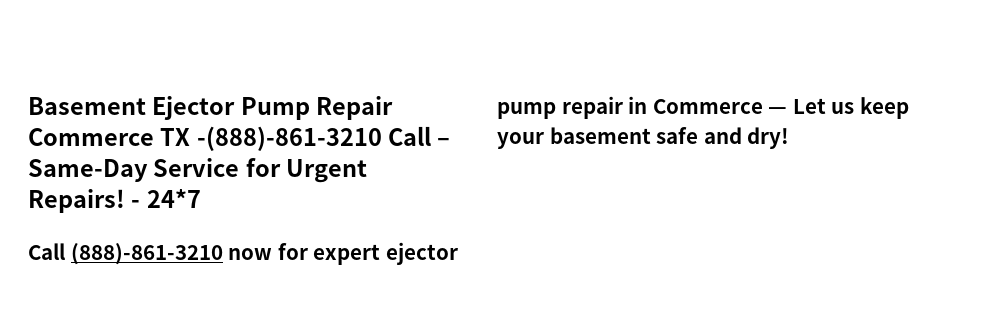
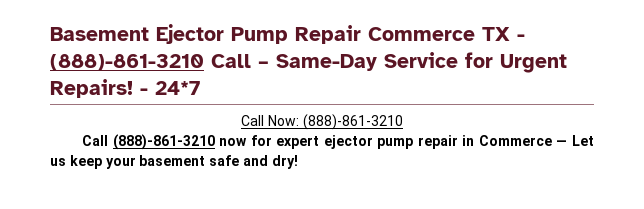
[196,126,382,151] -(888)-861-3210 -> [517,34,525,41] [50,54,204,71] - (888)-861-3210
(201, 198) none -> [241,114,403,130] // Call Now: (888)-861-3210

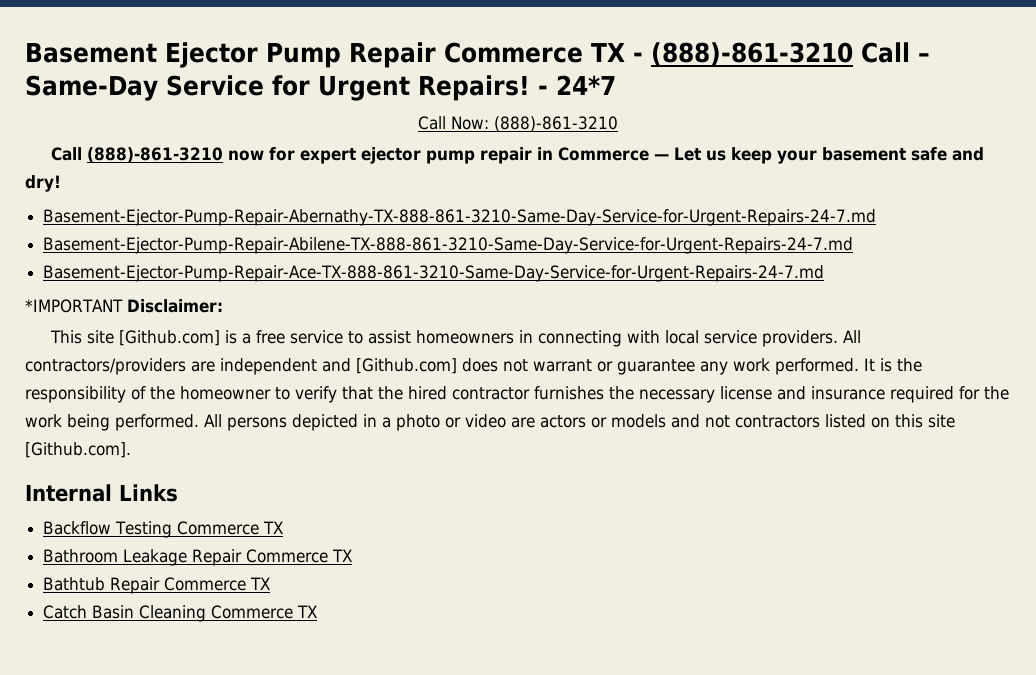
(298, 162) none -> [43,209,877,226] [43,237,854,254] [43,265,825,282] [25,299,223,313] [50,330,862,347] [25,358,922,375] [25,386,1009,403] [25,414,955,431] [25,442,131,458] [25,484,178,502] [43,521,284,538] [43,549,353,566] [43,577,271,594] [43,605,318,622] // Basement-Ejector-Pump-Repair-Abernathy-TX-888-861-3210-Same-Day-Service-for-Urgent-Repairs-24-7.md // Basement-Ejector-Pump-Repair-Abilene-TX-888-861-3210-Same-Day-Service-for-Urgent-Repairs-24-7.md // Basement-Ejector-Pump-Repair-Ace-TX-888-861-3210-Same-Day-Service-for-Urgent-Repairs-24-7.md // *IMPORTANT Disclaimer: // This site [Github.com] is a free service to assist homeowners in connecting with local service providers. All contractors/providers are independent and [Github.com] does not warrant or guarantee any work performed. It is the responsibility of the homeowner to verify that the hired contractor furnishes the necessary license and insurance required for the work being performed. All persons depicted in a photo or video are actors or models and not contractors listed on this site [Github.com]. // Internal Links // Backflow Testing Commerce TX // Bathroom Leakage Repair Commerce TX // Bathtub Repair Commerce TX // Catch Basin Cleaning Commerce TX

